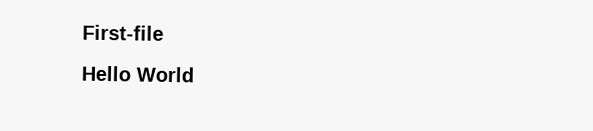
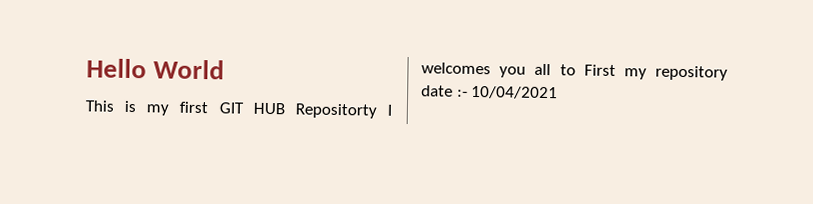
[82,24,164,41] First-file // -> (86, 68) none
(194, 74) none -> [85,100,392,119] [421,62,728,81] [421,85,559,100] // This is my first GIT HUB Repositorty I welcomes you all to First my repository date :- 10/04/2021

